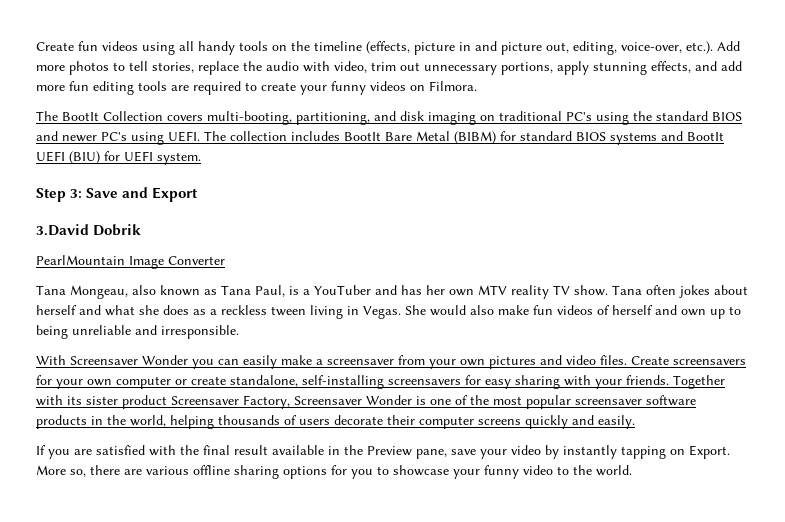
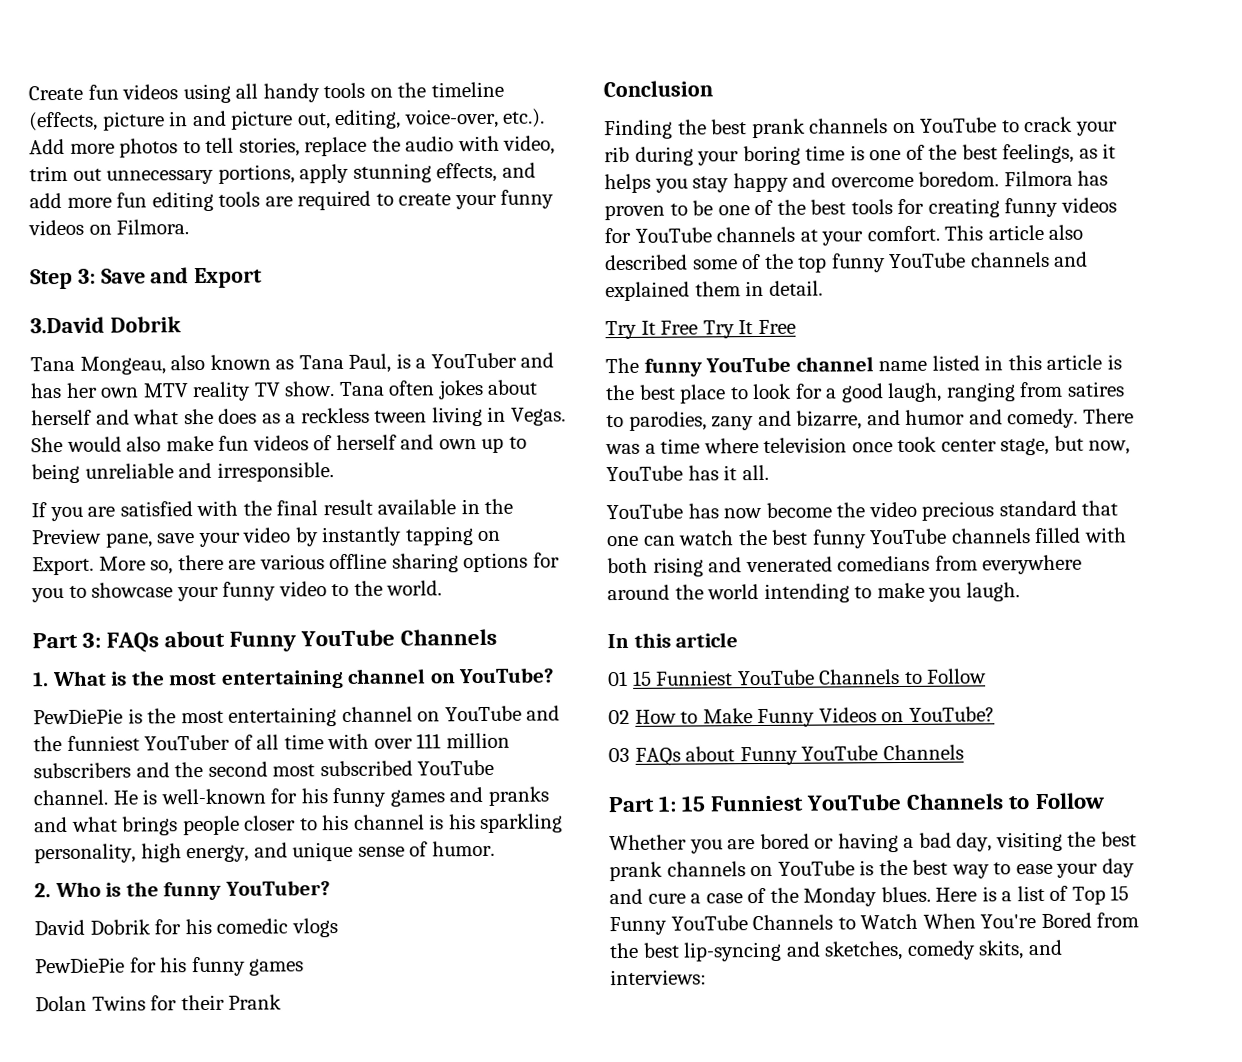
[36,111,742,125] [36,131,724,145] [36,151,201,165] // The BootIt Collection covers multi-booting, partitioning, and disk imaging on traditional PC's using the standard BIOS and newer PC's using UEFI. The collection includes BootIt Bare Metal (BIBM) for standard BIOS systems and BootIt UEFI (BIU) for UEFI system. -> (190, 227) none
[36,255,225,269] // PearlMountain Image Converter -> (182, 324) none
[36,355,746,369] [36,375,725,389] [36,395,696,409] [36,415,635,429] // With Screensaver Wonder you can easily make a screensaver from your own pictures and video files. Create screensavers for your own computer or create standalone, self-installing screensavers for easy sharing with your friends. Together with its sister product Screensaver Factory, Screensaver Wonder is one of the most popular screensaver software products in the world, helping thousands of users decorate their computer screens quickly and easily. -> (334, 472) none
(632, 470) none -> [32,628,498,653] [32,667,555,689] [33,705,561,727] [33,732,510,752] [33,759,495,779] [33,786,549,808] [34,813,564,836] [34,840,495,864] [34,880,330,901] [34,918,338,938] [35,956,305,977] [35,994,283,1012] [603,80,713,98] [604,116,1118,140] [604,143,1117,166] [604,170,1109,194] [604,197,1117,221] [604,224,1084,246] [605,251,1089,273] [605,280,823,302] [605,319,796,340] [605,354,1122,377] [605,381,1125,404] [606,408,1134,431] [605,435,1131,456] [606,464,769,482] [606,500,1119,521] [607,527,1127,549] [607,554,1083,577] [607,582,1020,603] [607,632,739,649] [608,668,988,687] [608,706,995,728] [608,744,964,766] [608,792,1104,813] [609,831,1137,854] [609,858,1135,882] [609,885,1130,907] [609,912,1140,936] [609,939,1063,962] [610,969,707,986] // Part 3: FAQs about Funny YouTube Channels // 1. What is the most entertaining channel on YouTube? // PewDiePie is the most entertaining channel on YouTube and the funniest YouTuber of all time with over 111 million subscribers and the second most subscribed YouTube channel. He is well-known for his funny games and pranks and what brings people closer to his channel is his sparkling personality, high energy, and unique sense of humor. // 2. Who is the funny YouTuber? // David Dobrik for his comedic vlogs // PewDiePie for his funny games // Dolan Twins for their Prank // Conclusion // Finding the best prank channels on YouTube to crack your rib during your boring time is one of the best feelings, as it helps you stay happy and overcome boredom. Filmora has proven to be one of the best tools for creating funny videos for YouTube channels at your comfort. This article also described some of the top funny YouTube channels and explained them in detail. // Try It Free Try It Free // The funny YouTube channel name listed in this article is the best place to look for a good laugh, ranging from satires to parodies, zany and bizarre, and humor and comedy. There was a time where television once took center stage, but now, YouTube has it all. // YouTube has now become the video precious standard that one can watch the best funny YouTube channels filled with both rising and venerated comedians from everywhere around the world intending to make you laugh. // In this article // 01 15 Funniest YouTube Channels to Follow // 02 How to Make Funny Videos on YouTube? // 03 FAQs about Funny YouTube Channels // Part 1: 15 Funniest YouTube Channels to Follow // Whether you are bored or having a bad day, visiting the best prank channels on YouTube is the best way to ease your day and cure a case of the Monday blues. Here is a list of Top 15 Funny YouTube Channels to Watch When You're Bored from the best lip-syncing and sketches, comedy skits, and interviews:

